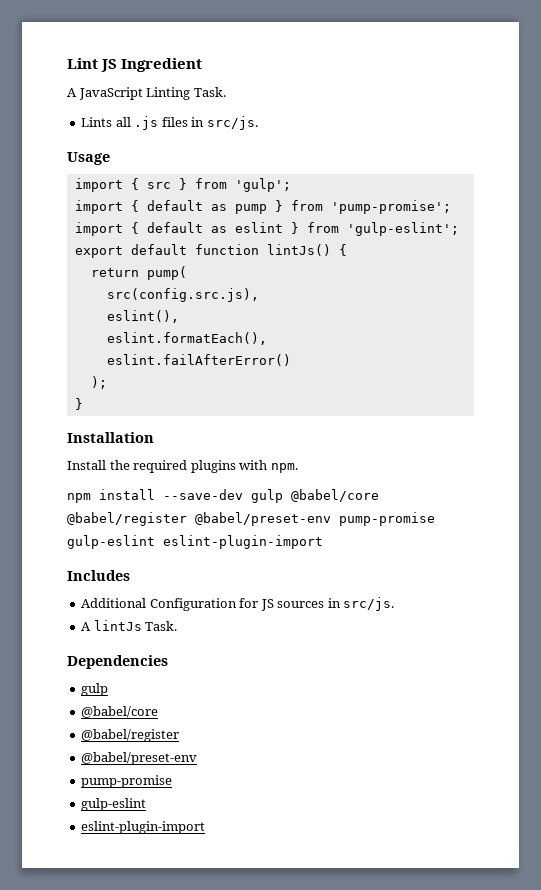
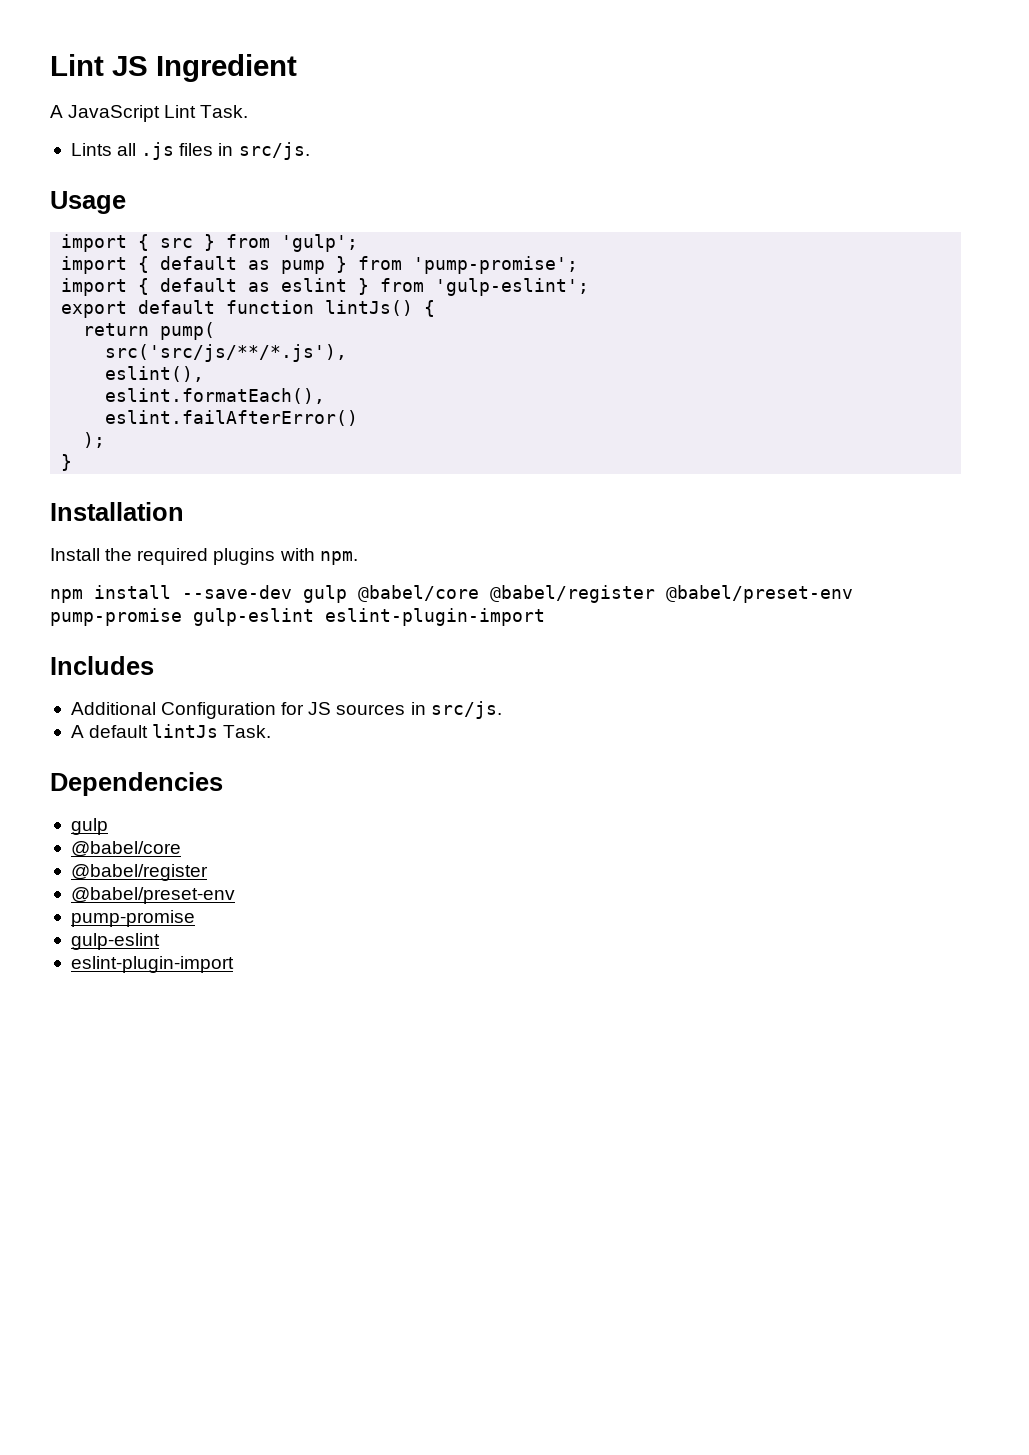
[146,87,191,100] Linting -> [164,105,197,118] Lint
[106,288,259,302] src(config.src.js), -> [105,344,348,362] src('src/js/**/*.js'),
(92, 626) none -> [89,725,149,738] default

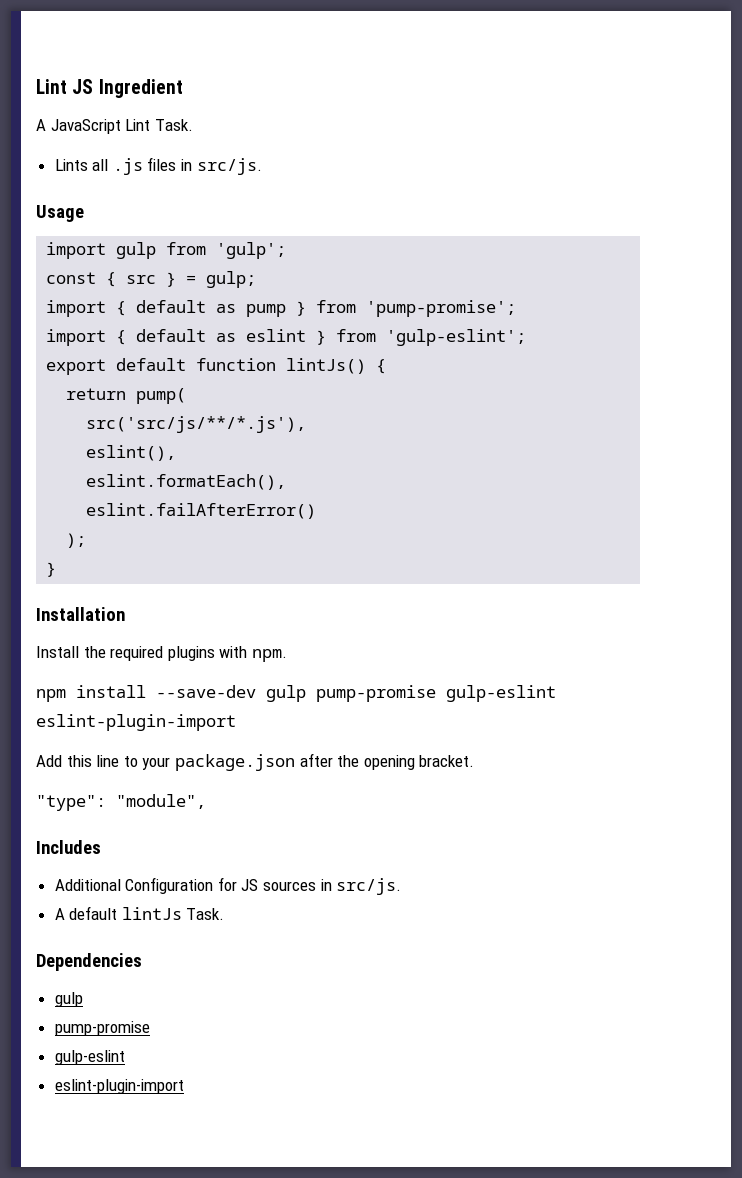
(128, 243) none -> [116,242,287,259] [46,272,97,284] gulp from 'gulp'; // const
[226,234,359,252] from 'gulp'; -> [186,271,257,288] = gulp;
[358,585,853,603] @babel/core @babel/register @babel/preset-env -> (306, 693) none
(545, 617) none -> [36,753,475,771] [36,794,206,811] // Add this line to your package.json after the opening bracket. // "type": "module",
[70,841,181,857] [70,864,208,881] [70,887,235,904] // @babel/core // @babel/register // @babel/preset-env -> (83, 999) none

